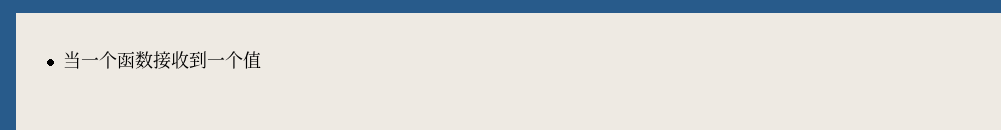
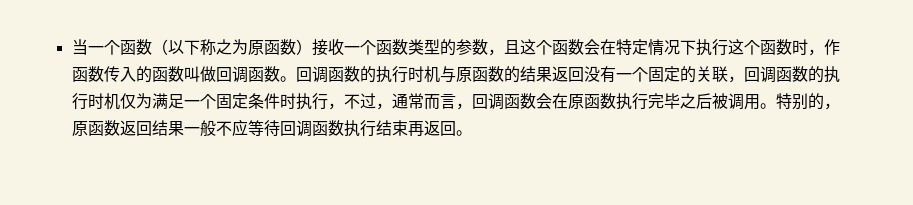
[152,51,261,70] 接收到一个值 -> [151,39,840,56] [71,66,840,83] [71,93,840,110] [71,119,472,137] （以下称之为原函数）接收一个函数类型的参数，且这个函数会在特定情况下执行这个函数时，作函数传入的函数叫做回调函数。回调函数的执行时机与原函数的结果返回没有一个固定的关联，回调函数的执行时机仅为满足一个固定条件时执行，不过，通常而言，回调函数会在原函数执行完毕之后被调用。特别的，原函数返回结果一般不应等待回调函数执行结束再返回。

